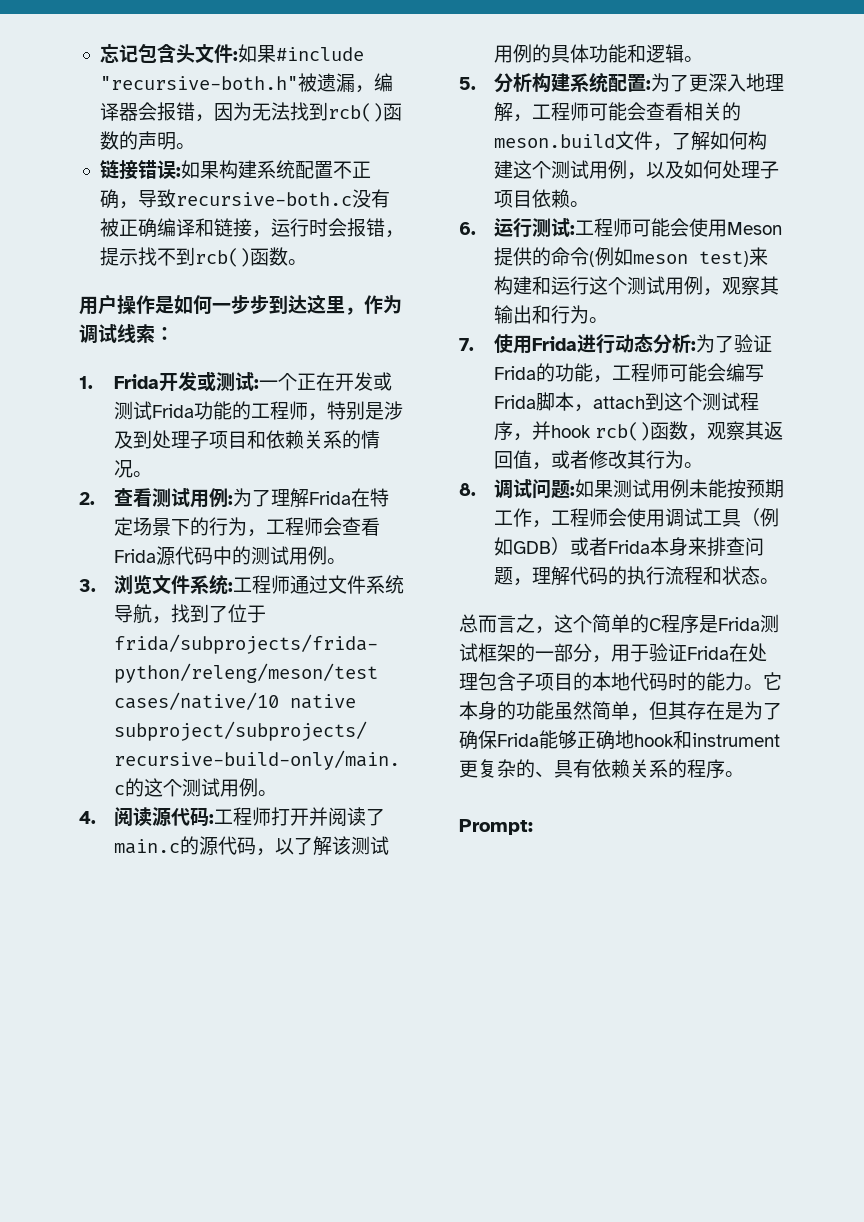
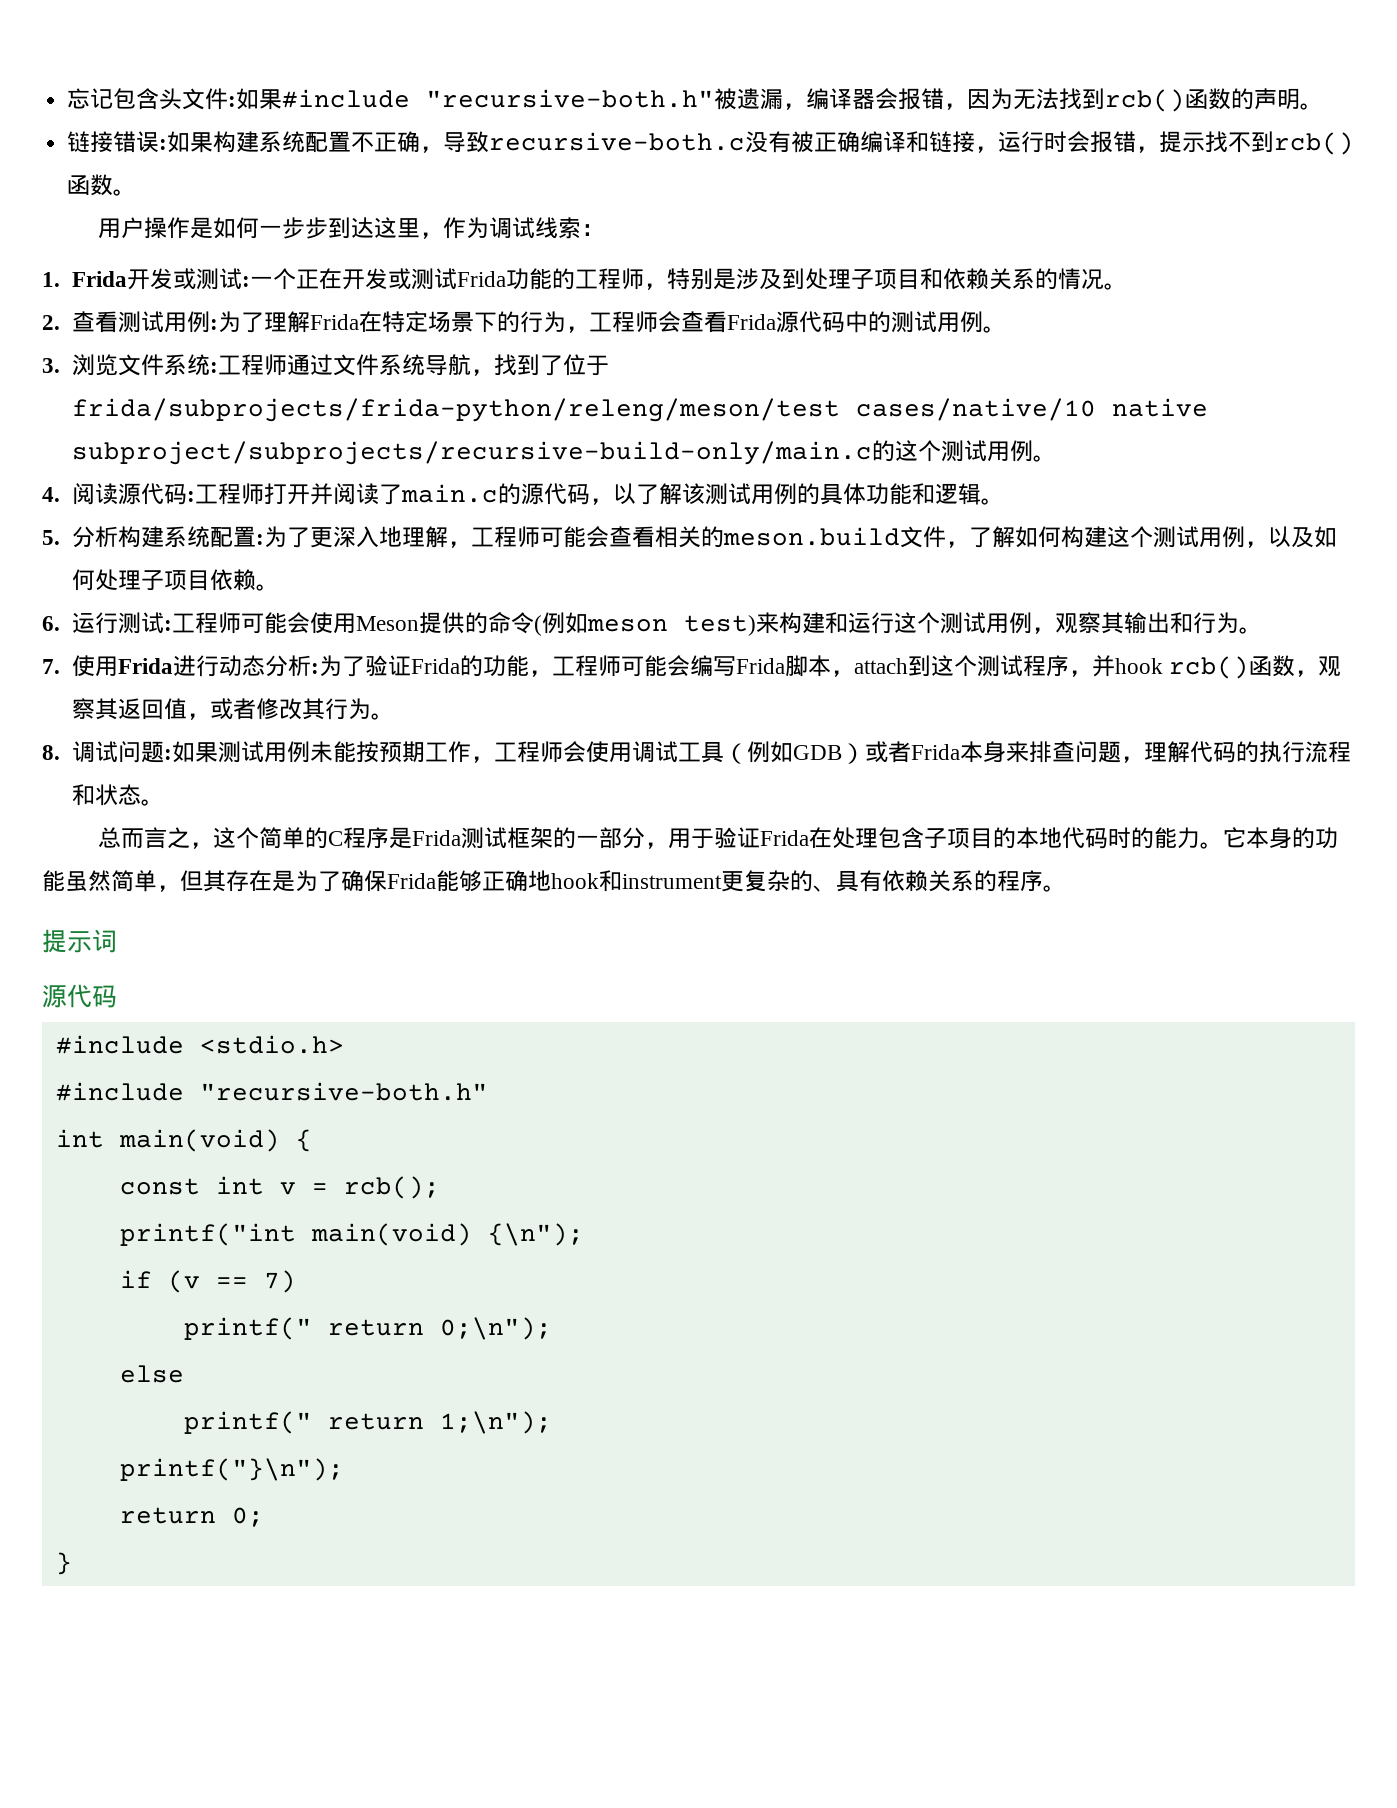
[459,819,533,835] Prompt: -> [42,929,117,953] [42,984,117,1008] [55,1035,344,1054] [55,1082,488,1101] [55,1129,312,1152] [119,1176,440,1199] [119,1223,584,1246] [119,1270,296,1293] [183,1317,552,1340] [119,1365,184,1383] [183,1411,552,1434] [119,1458,344,1481] [119,1507,264,1527] [55,1552,72,1575] 提示词 // 源代码 // #include <stdio.h> // #include "recursive-both.h" // int main(void) { // const int v = rcb(); // printf("int main(void) {\n"); // if (v == 7) // printf(" return 0;\n"); // else // printf(" return 1;\n"); // printf("}\n"); // return 0; // }

